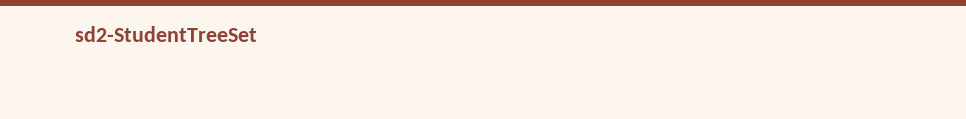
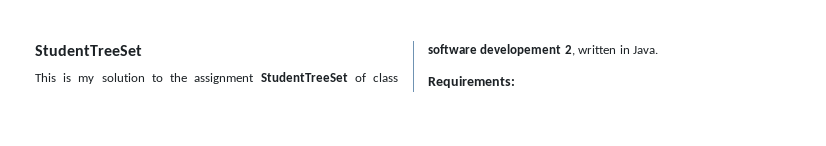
[75,26,257,42] sd2-StudentTreeSet -> [35,45,142,56] [35,72,398,84] [428,44,658,56] [428,76,515,88] StudentTreeSet // This is my solution to the assignment StudentTreeSet of class software developement 2, written in Java. // Requirements:

